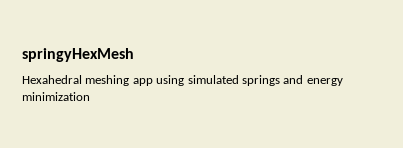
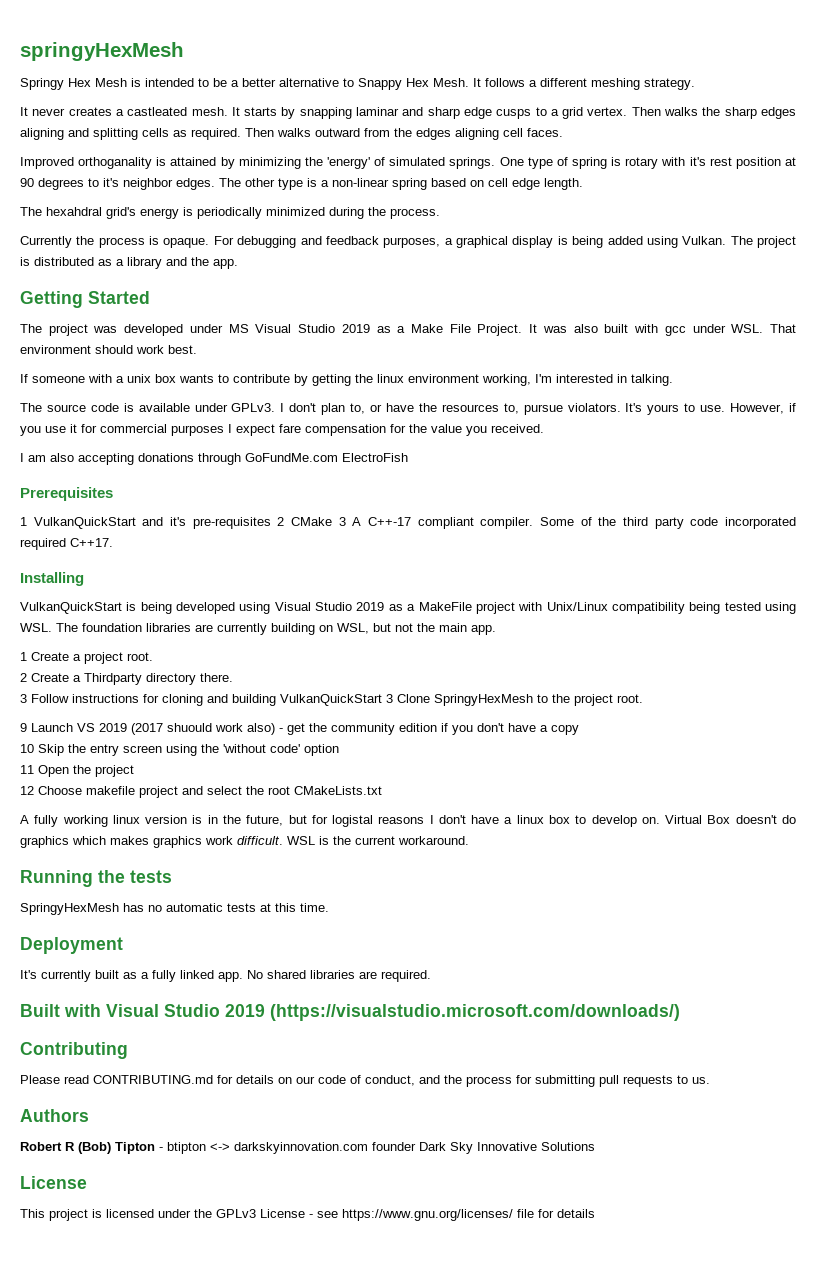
[22,75,343,86] [22,92,90,101] Hexahedral meshing app using simulated springs and energy minimization -> [20,78,695,90] [20,107,797,119] [20,128,563,140] [20,157,796,169] [20,178,583,190] [20,207,440,219] [20,236,796,248] [20,257,238,269] [20,291,150,308] [20,324,797,336] [20,345,197,354] [20,374,673,386] [20,403,797,415] [20,424,544,436] [20,453,408,465] [20,487,113,501] [20,517,796,529] [20,538,113,550] [20,572,84,586] [20,602,797,614] [20,623,496,635] [20,652,153,664] [20,673,233,685] [20,694,643,706] [20,723,579,735] [20,744,339,756] [20,765,134,777] [20,786,382,798] [20,815,796,827] [20,836,469,848] [20,870,172,887] [20,903,329,915] [20,937,123,954] [20,970,431,982] [20,1004,680,1021] [20,1042,128,1059] [20,1075,710,1087] [20,1109,89,1122] [20,1142,595,1154] [20,1176,87,1189] [20,1209,595,1221] Springy Hex Mesh is intended to be a better alternative to Snappy Hex Mesh. It follows a different meshing strategy. // It never creates a castleated mesh. It starts by snapping laminar and sharp edge cusps to a grid vertex. Then walks the sharp edges aligning and splitting cells as required. Then walks outward from the edges aligning cell faces. // Improved orthoganality is attained by minimizing the 'energy' of simulated springs. One type of spring is rotary with it's rest position at 90 degrees to it's neighbor edges. The other type is a non-linear spring based on cell edge length. // The hexahdral grid's energy is periodically minimized during the process. // Currently the process is opaque. For debugging and feedback purposes, a graphical display is being added using Vulkan. The project is distributed as a library and the app. // Getting Started // The project was developed under MS Visual Studio 2019 as a Make File Project. It was also built with gcc under WSL. That environment should work best. // If someone with a unix box wants to contribute by getting the linux environment working, I'm interested in talking. // The source code is available under GPLv3. I don't plan to, or have the resources to, pursue violators. It's yours to use. However, if you use it for commercial purposes I expect fare compensation for the value you received. // I am also accepting donations through GoFundMe.com ElectroFish // Prerequisites // 1 VulkanQuickStart and it's pre-requisites 2 CMake 3 A C++-17 compliant compiler. Some of the third party code incorporated required C++17. // Installing // VulkanQuickStart is being developed using Visual Studio 2019 as a MakeFile project with Unix/Linux compatibility being tested using WSL. The foundation libraries are currently building on WSL, but not the main app. // 1 Create a project root. // 2 Create a Thirdparty directory there. // 3 Follow instructions for cloning and building VulkanQuickStart 3 Clone SpringyHexMesh to the project root. // 9 Launch VS 2019 (2017 shuould work also) - get the community edition if you don't have a copy // 10 Skip the entry screen using the 'without code' option // 11 Open the project // 12 Choose makefile project and select the root CMakeLists.txt // A fully working linux version is in the future, but for logistal reasons I don't have a linux box to develop on. Virtual Box doesn't do graphics which makes graphics work difficult. WSL is the current workaround. // Running the tests // SpringyHexMesh has no automatic tests at this time. // Deployment // It's currently built as a fully linked app. No shared libraries are required. // Built with Visual Studio 2019 (https://visualstudio.microsoft.com/downloads/) // Contributing // Please read CONTRIBUTING.md for details on our code of conduct, and the process for submitting pull requests to us. // Authors // Robert R (Bob) Tipton - btipton <-> darkskyinnovation.com founder Dark Sky Innovative Solutions // License // This project is licensed under the GPLv3 License - see https://www.gnu.org/licenses/ file for details

